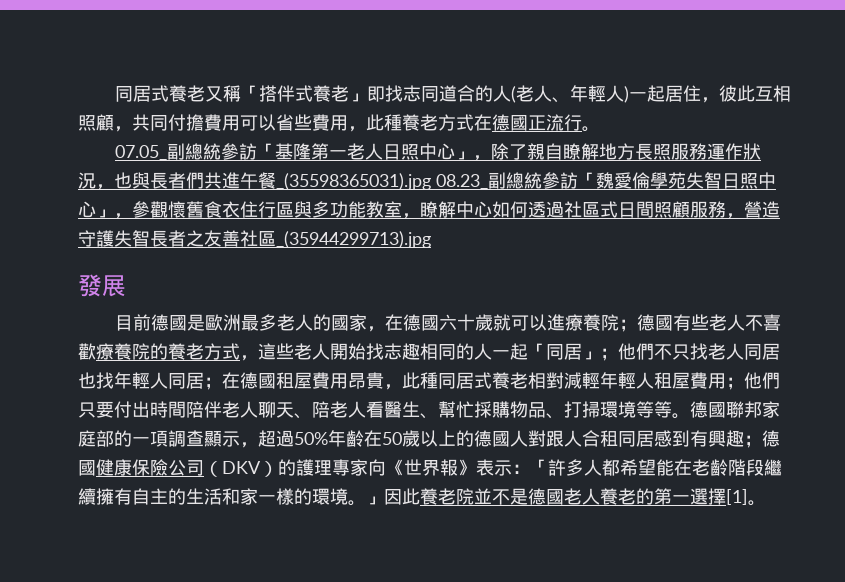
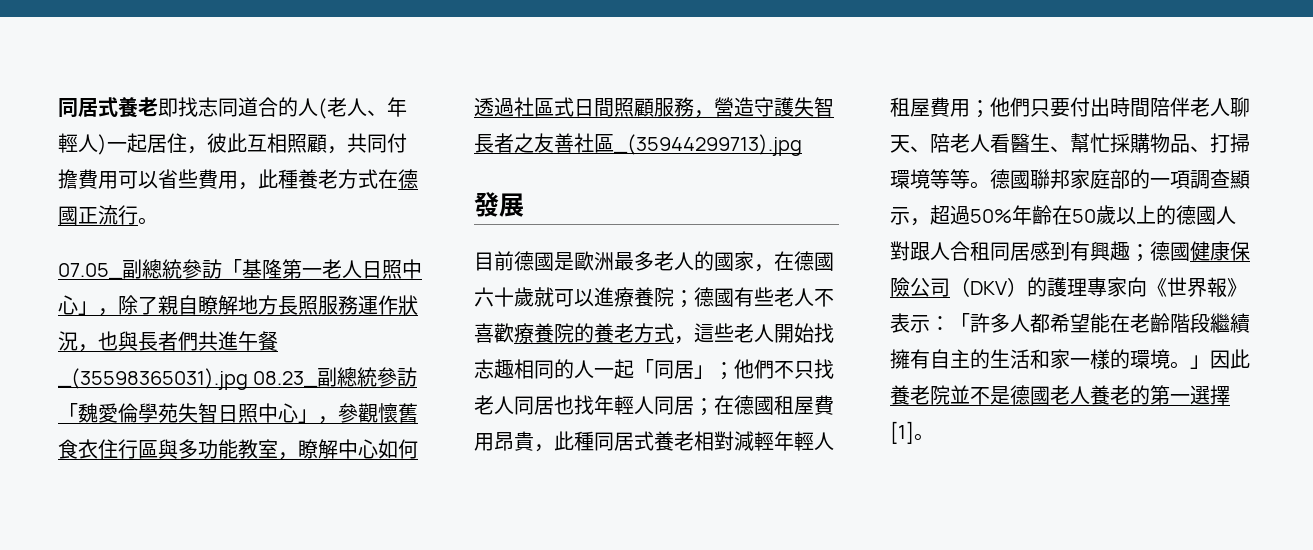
[114,85,367,102] 同居式養老又稱「搭伴式養老」 -> [58,97,158,118] 同居式養老

